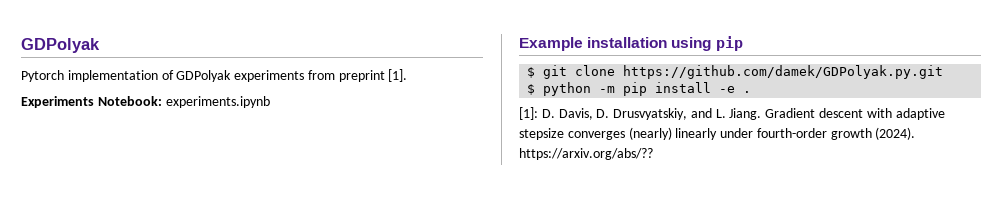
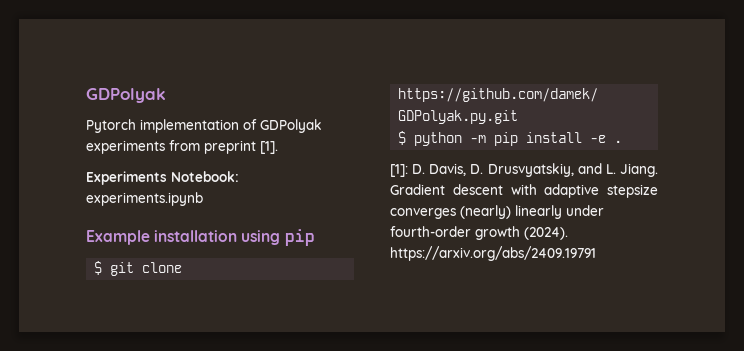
[519,148,653,160] https://arxiv.org/abs/?? -> [390,246,596,261] https://arxiv.org/abs/2409.19791

